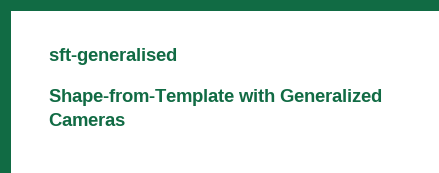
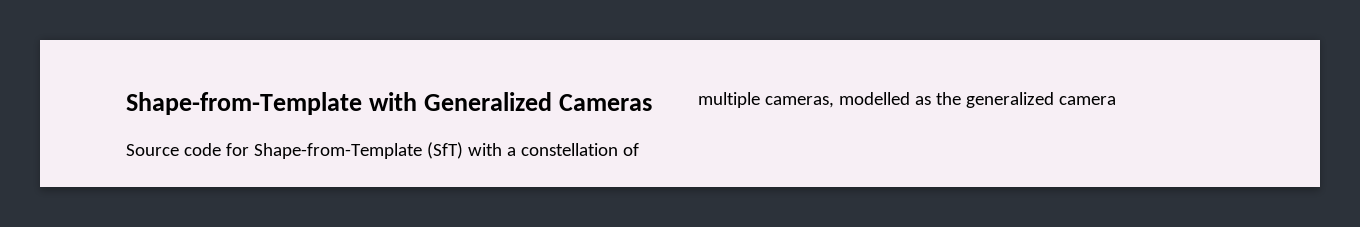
[49,48,177,65] sft-generalised // -> (126, 103) none
(125, 119) none -> [126,142,639,159] [698,92,1116,108] // Source code for Shape-from-Template (SfT) with a constellation of multiple cameras, modelled as the generalized camera

